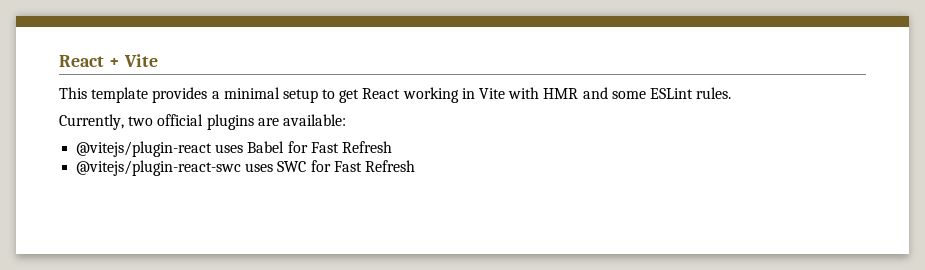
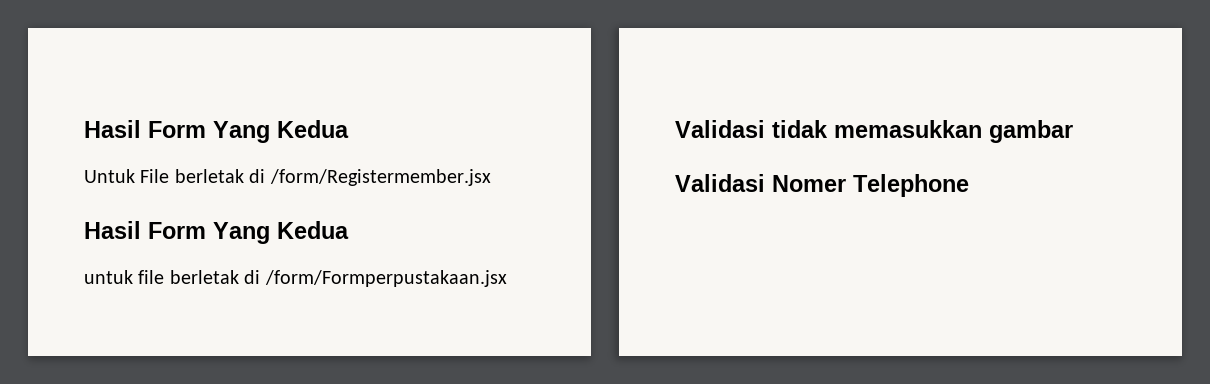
[59,54,158,67] [59,87,732,103] [59,114,346,130] [76,141,392,157] [76,160,415,176] React + Vite // This template provides a minimal setup to get React working in Vite with HMR and some ESLint rules. // Currently, two official plugins are available: // @vitejs/plugin-react uses Babel for Fast Refresh // @vitejs/plugin-react-swc uses SWC for Fast Refresh -> [84,120,349,143] [84,169,491,186] [84,221,349,244] [84,270,507,287] [675,120,1073,143] [675,174,969,197] Hasil Form Yang Kedua // Untuk File berletak di /form/Registermember.jsx // Hasil Form Yang Kedua // untuk file berletak di /form/Formperpustakaan.jsx // Validasi tidak memasukkan gambar // Validasi Nomer Telephone

